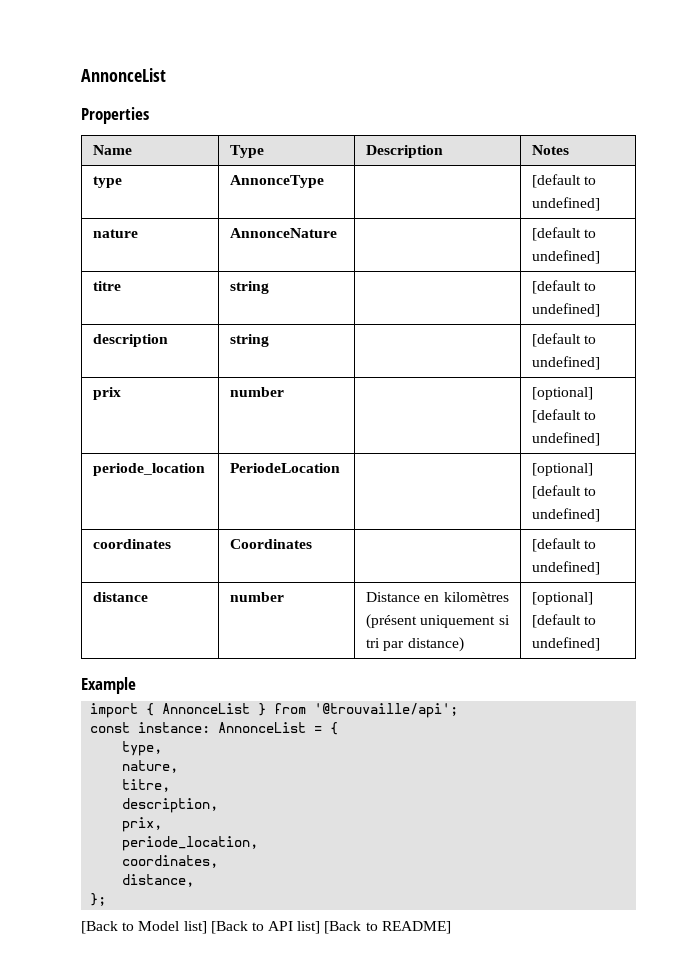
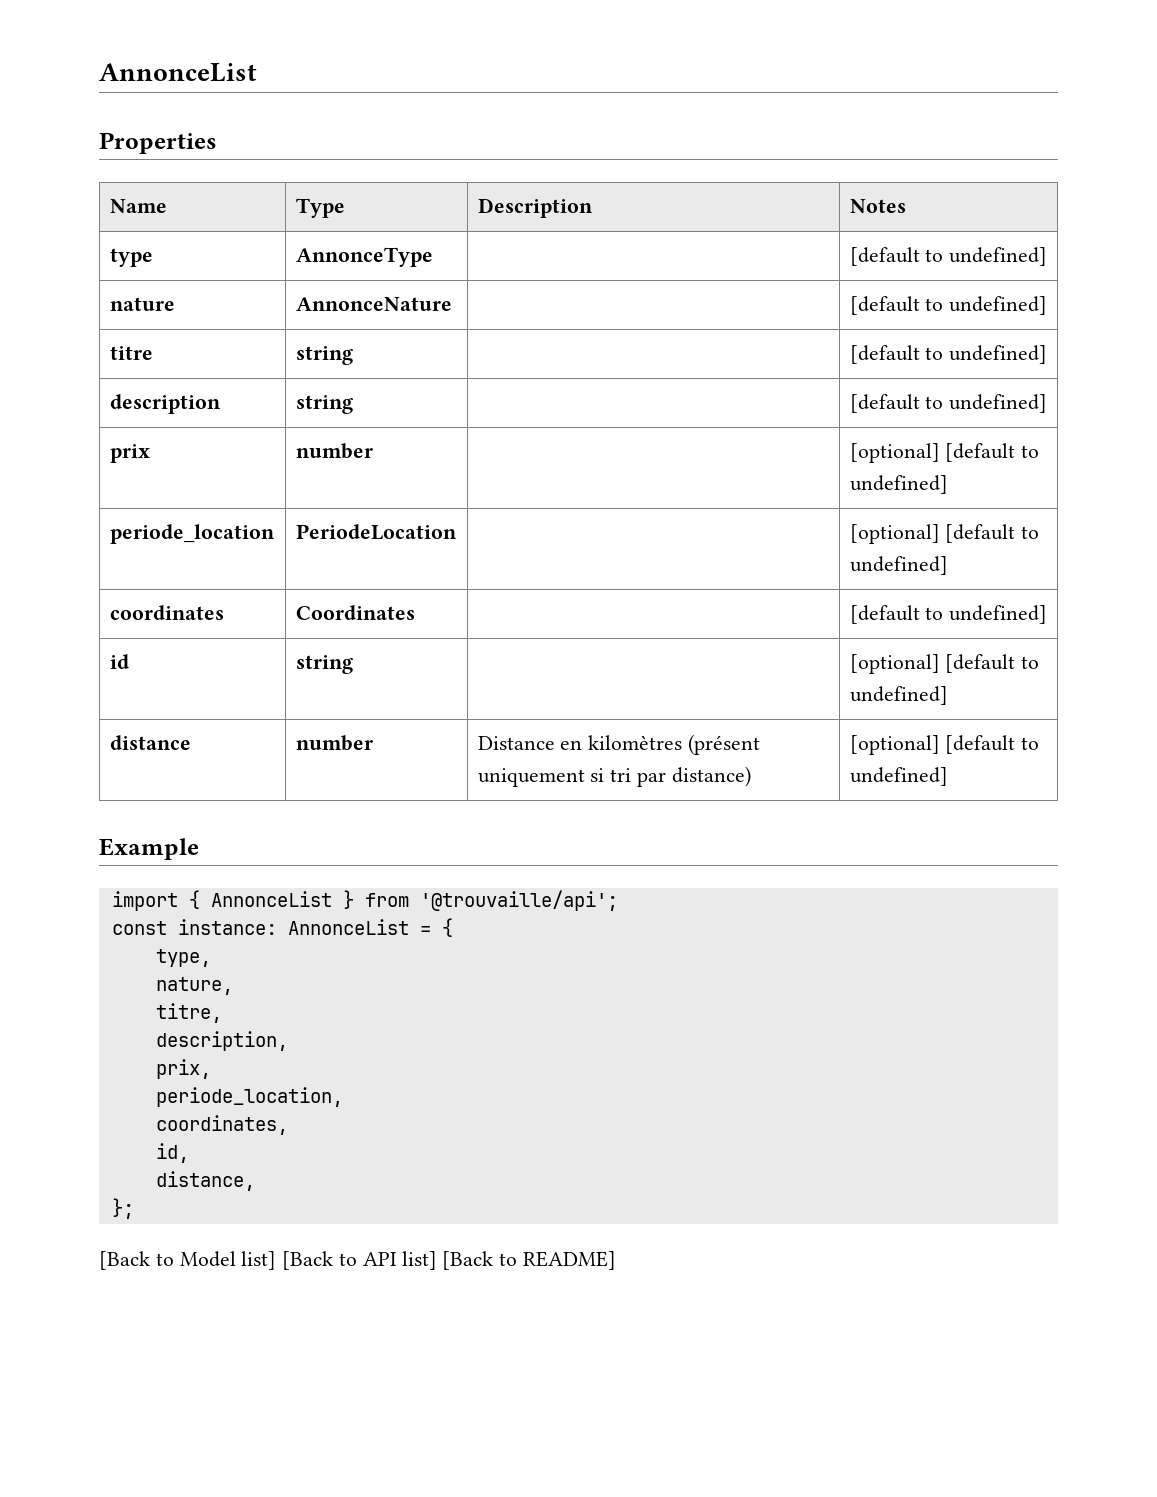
(601, 568) none -> [109,654,129,669] [295,655,353,674] [849,654,1040,674] [849,686,948,705] // id | string | | [optional] [default to undefined]
(219, 861) none -> [155,1143,189,1163] // id,

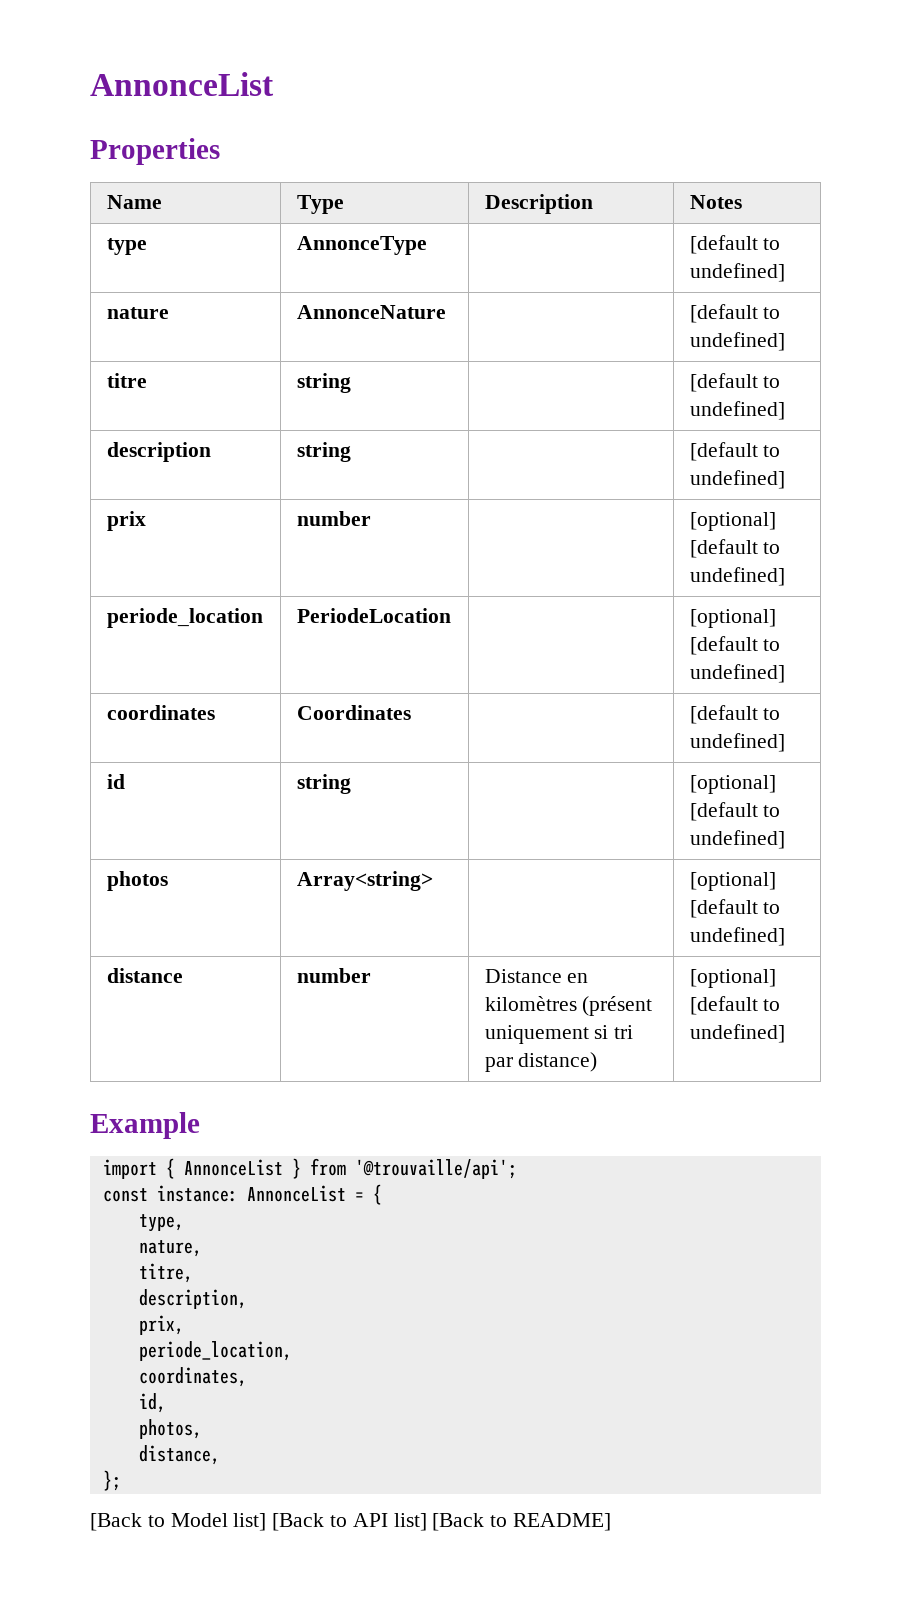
(948, 695) none -> [106,871,168,891] [296,871,433,891] [689,872,776,891] [689,899,781,918] [689,927,785,946] // photos | Array<string> | | [optional] [default to undefined]
(189, 1153) none -> [138,1419,202,1439] // photos,

